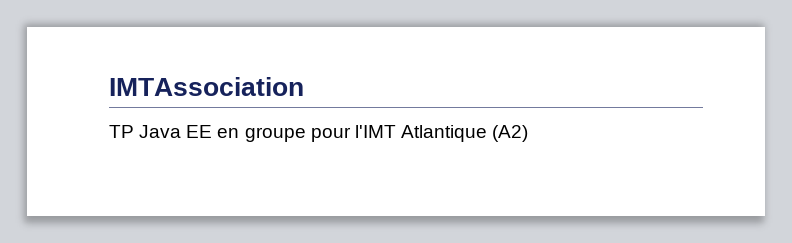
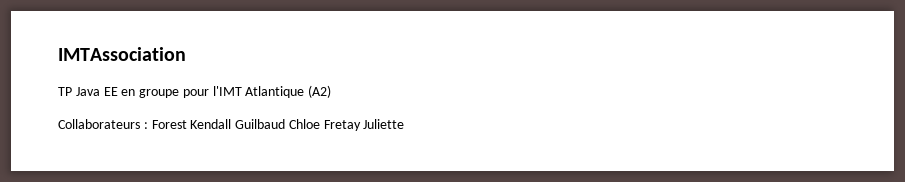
(529, 133) none -> [58,119,405,131] // Collaborateurs : Forest Kendall Guilbaud Chloe Fretay Juliette

